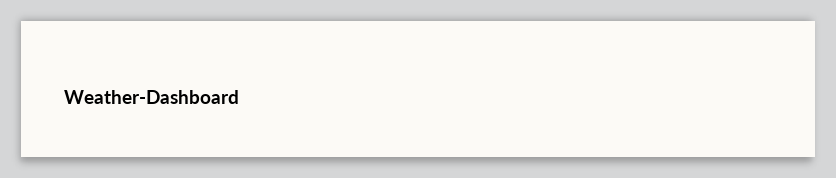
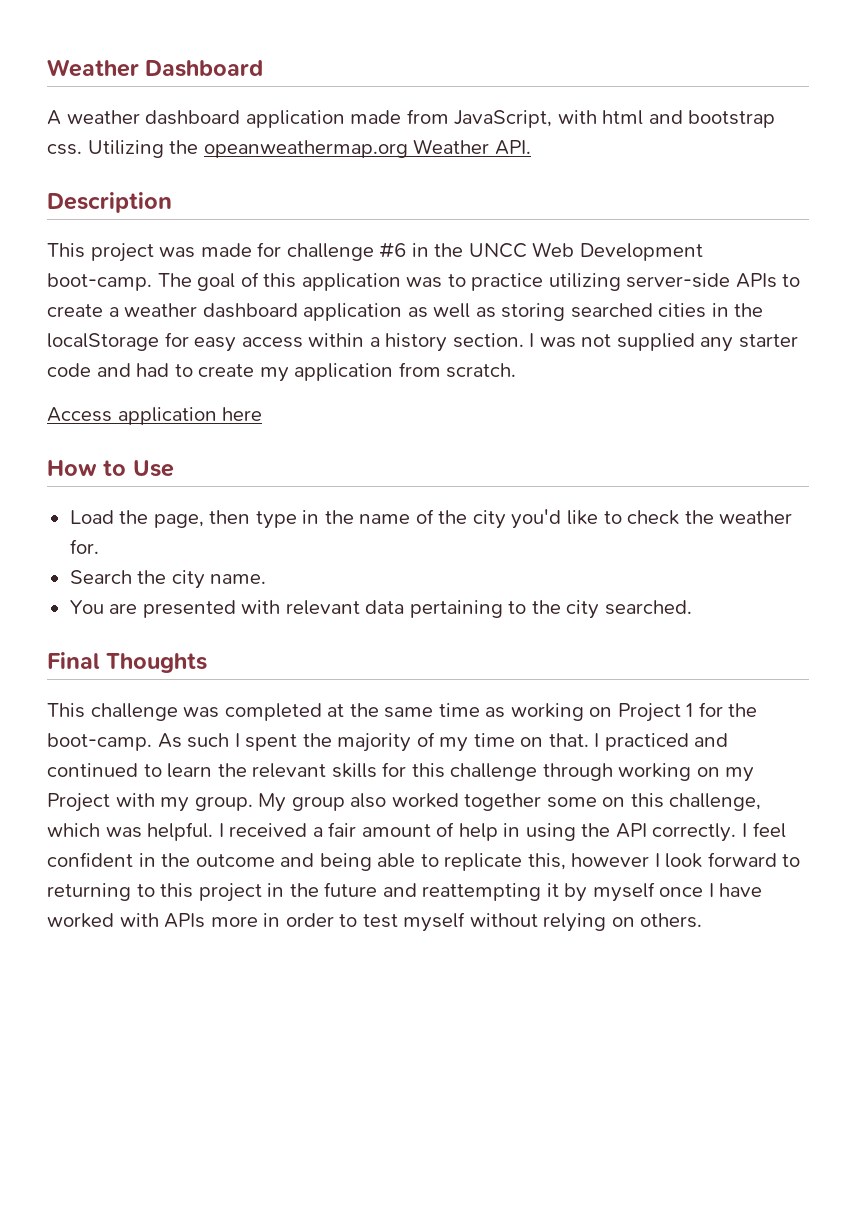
[64,90,239,104] Weather-Dashboard -> [47,59,264,77] [47,109,776,128] [47,139,531,158] [47,192,172,213] [47,242,703,262] [47,272,801,291] [47,303,764,321] [47,332,798,352] [47,362,517,382] [47,407,263,425] [47,460,174,477] [69,509,793,529] [69,539,99,554] [69,570,267,589] [69,600,692,619] [47,652,208,673] [47,702,758,722] [47,732,729,752] [47,762,755,782] [47,793,762,812] [47,822,786,842] [47,852,801,871] [47,882,763,902] [47,912,703,932] Weather Dashboard // A weather dashboard application made from JavaScript, with html and bootstrap css. Utilizing the opeanweathermap.org Weather API. // Description // This project was made for challenge #6 in the UNCC Web Development boot-camp. The goal of this application was to practice utilizing server-side APIs to create a weather dashboard application as well as storing searched cities in the localStorage for easy access within a history section. I was not supplied any starter code and had to create my application from scratch. // Access application here // How to Use // Load the page, then type in the name of the city you'd like to check the weather for. // Search the city name. // You are presented with relevant data pertaining to the city searched. // Final Thoughts // This challenge was completed at the same time as working on Project 1 for the boot-camp. As such I spent the majority of my time on that. I practiced and continued to learn the relevant skills for this challenge through working on my Project with my group. My group also worked together some on this challenge, which was helpful. I received a fair amount of help in using the API correctly. I feel confident in the outcome and being able to replicate this, however I look forward to returning to this project in the future and reattempting it by myself once I have worked with APIs more in order to test myself without relying on others.

